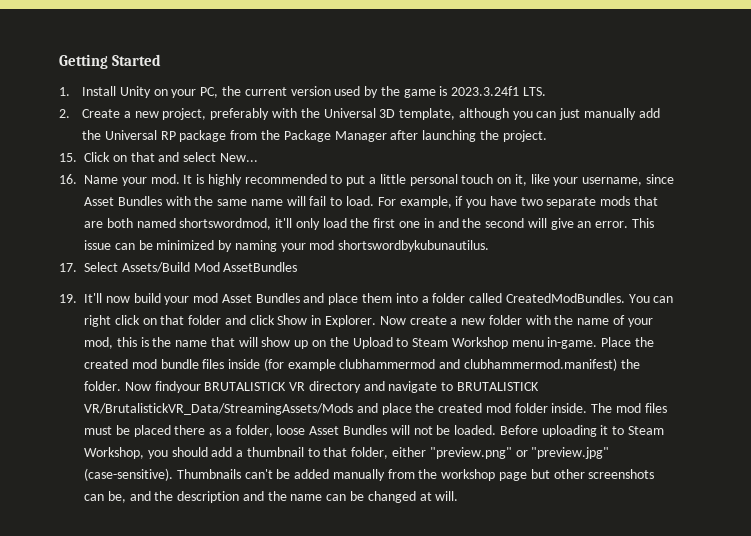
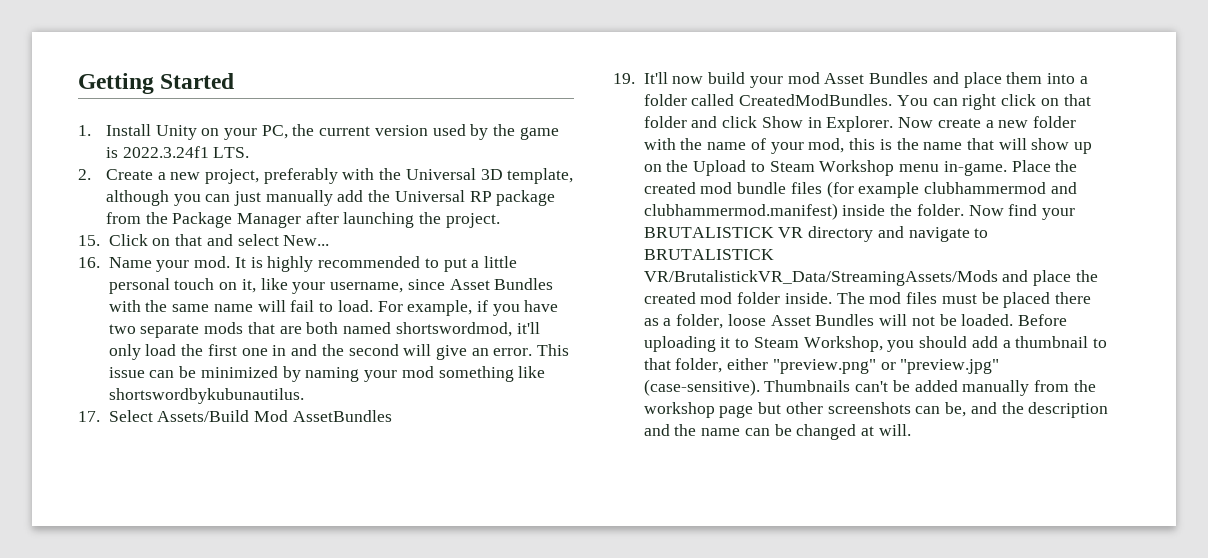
[451,86,520,96] 2023.3.24f1 -> [122,146,209,158] 2022.3.24f1
(335, 245) none -> [438,366,546,382] something like
[228,359,261,369] inside -> (822, 188) none
(618, 364) none -> [842,204,886,216] inside
[154,381,201,393] findyour -> [1008,204,1076,220] find your

